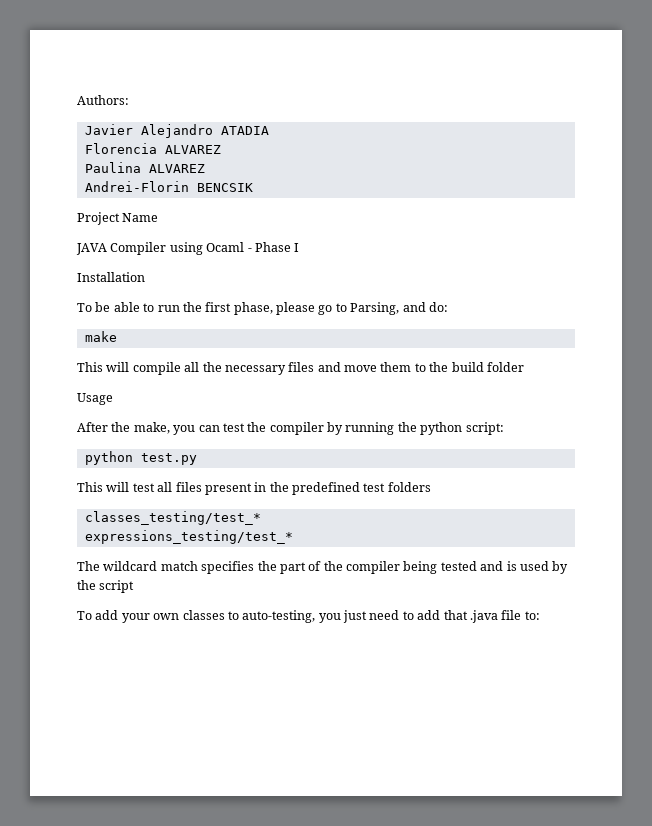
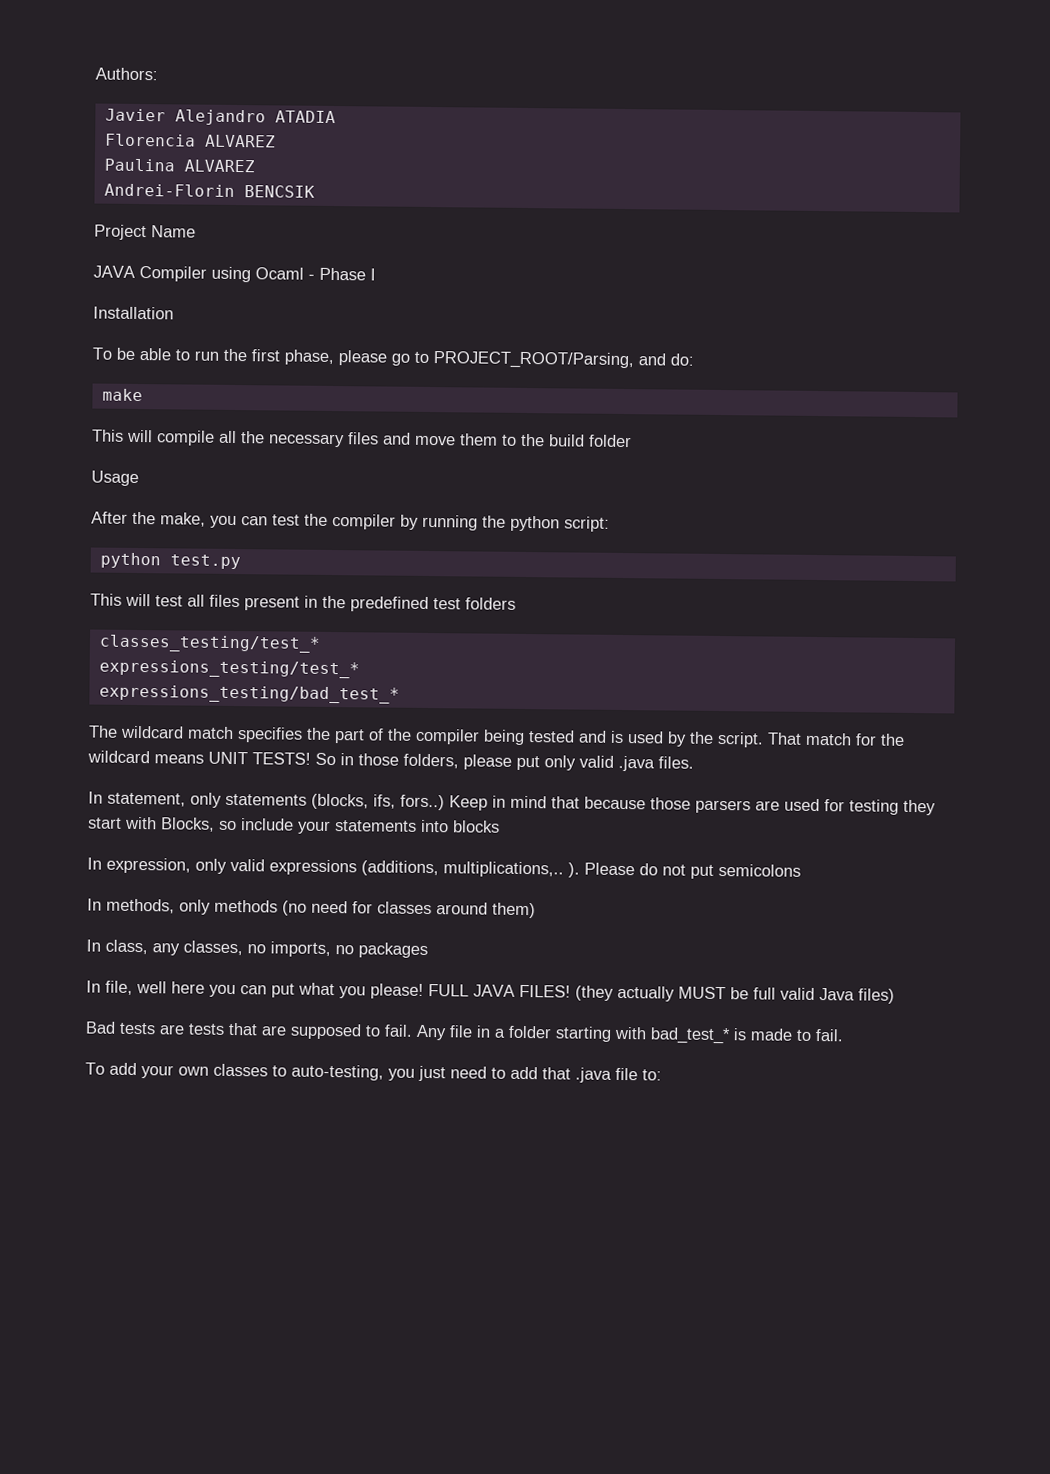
[350,302,400,315] Parsing, -> [433,351,634,370] PROJECT_ROOT/Parsing,
(293, 537) none -> [98,684,400,704] // expressions_testing/bad_test_*
[99,580,135,593] script -> [717,731,905,748] [87,750,694,772] [88,791,936,816] [88,816,500,834] [87,857,801,879] [87,898,536,919] [86,939,428,959] [86,980,895,1004] [85,1021,844,1045] script. That match for the wildcard means UNIT TESTS! So in those folders, please put only valid .java files. // In statement, only statements (blocks, ifs, fors..) Keep in mind that because those parsers are used for testing they start with Blocks, so include your statements into blocks // In expression, only valid expressions (additions, multiplications,.. ). Please do not put semicolons // In methods, only methods (no need for classes around them) // In class, any classes, no imports, no packages // In file, well here you can put what you please! FULL JAVA FILES! (they actually MUST be full valid Java files) // Bad tests are tests that are supposed to fail. Any file in a folder starting with bad_test_* is made to fail.

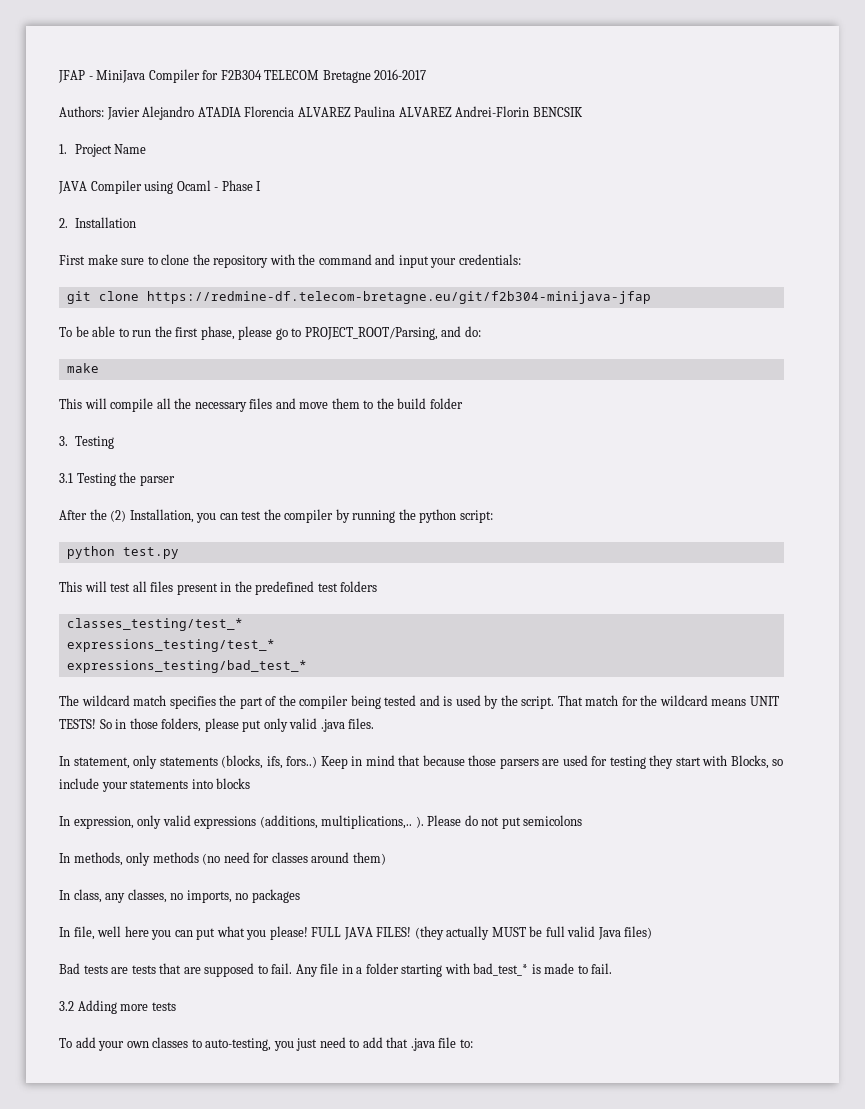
(95, 74) none -> [58,69,427,83] JFAP - MiniJava Compiler for F2B304 TELECOM Bretagne 2016-2017 //
(158, 74) // -> (104, 111) none
(336, 117) // -> (241, 112) none
(276, 141) // -> (351, 112) none
(255, 166) // -> (452, 112) none
(315, 191) none -> [59,144,67,154] 1.
(376, 274) none -> [59,218,68,228] 2.
(174, 313) none -> [59,254,521,268] [66,291,651,304] // First make sure to clone the repository with the command and input your credentials: // git clone https://redmine-df.telecom-bretagne.eu/git/f2b304-minijava-jfap
[91,470,139,487] Usage -> [59,436,114,449] [59,472,175,486] 3. Testing // 3.1 Testing the parser
[160,512,206,527] make, -> [110,509,194,523] (2) Installation,
(844, 1035) none -> [59,1000,176,1014] // 3.2 Adding more tests

